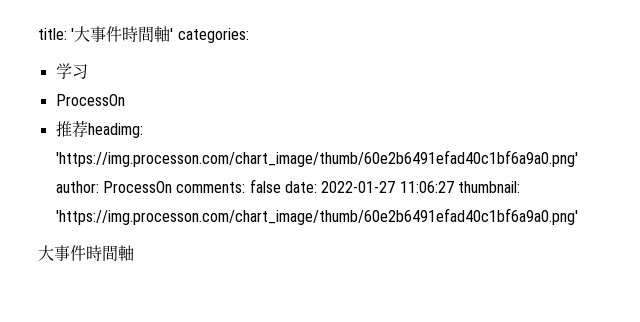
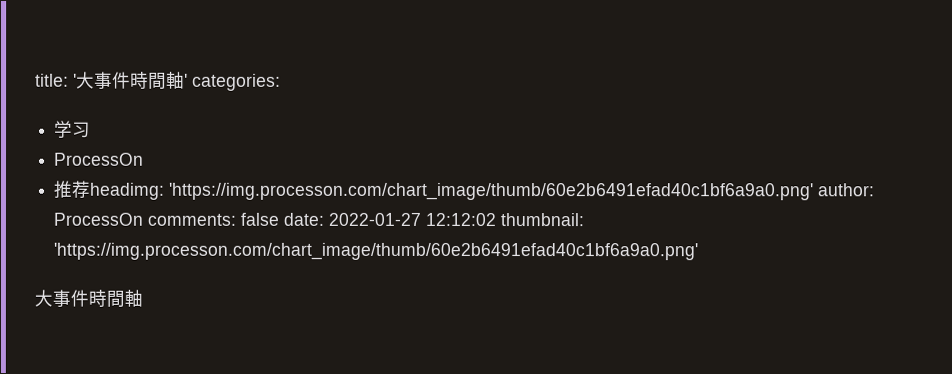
[399,181,454,193] 11:06:27 -> [425,212,497,227] 12:12:02

